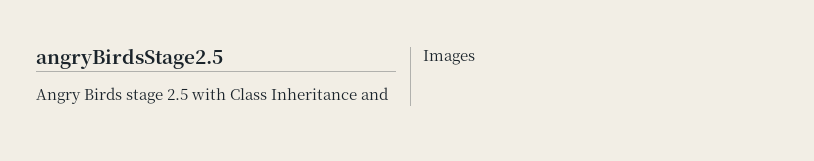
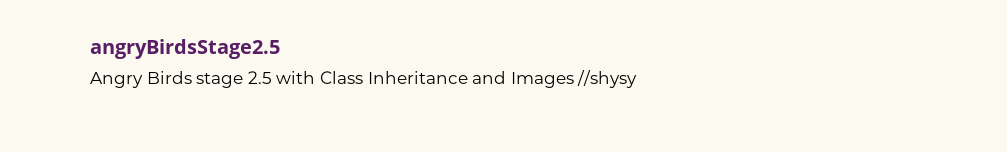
(475, 57) none -> [577,70,638,88] //shysy

